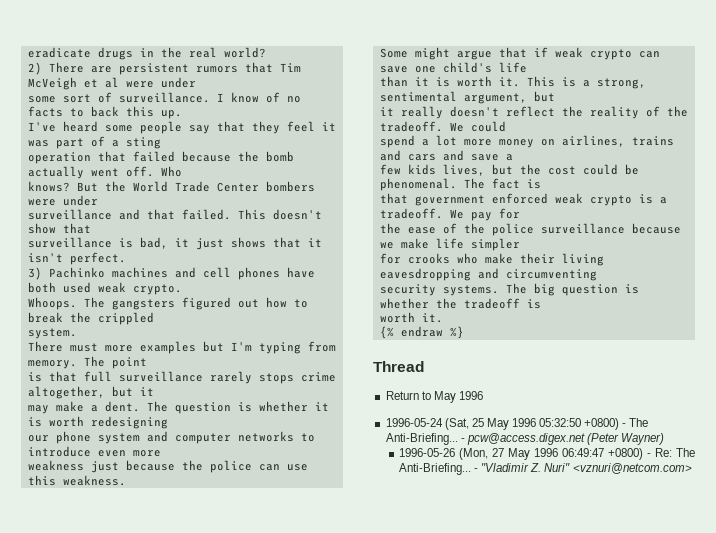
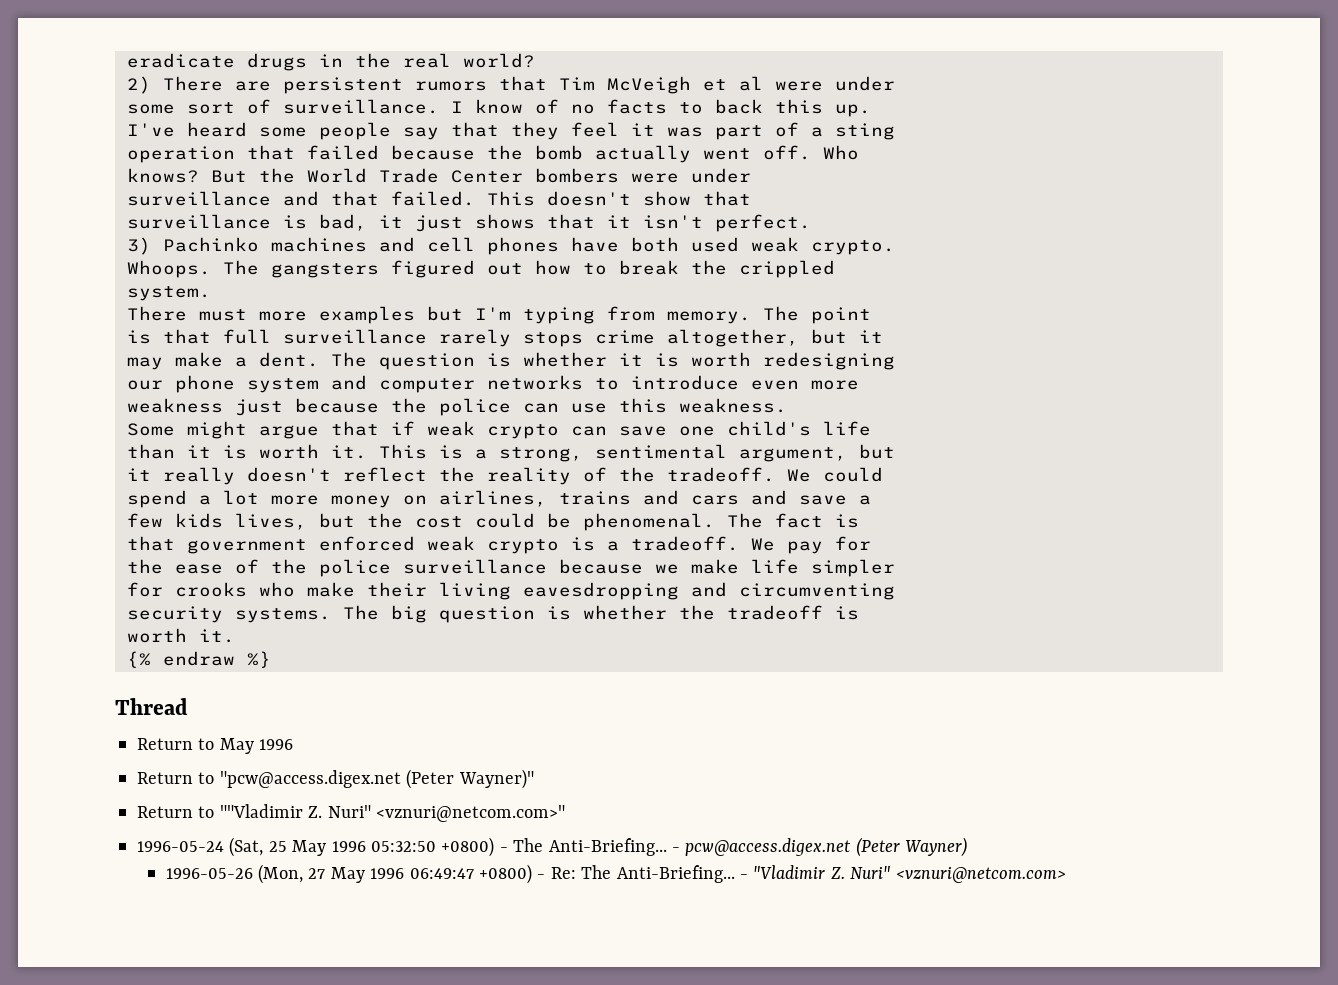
(483, 395) none -> [137,769,534,789] [137,804,565,822] // Return to "pcw@access.digex.net (Peter Wayner)" // Return to ""Vladimir Z. Nuri" <vznuri@netcom.com>"

